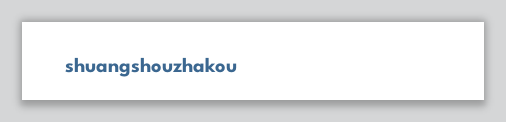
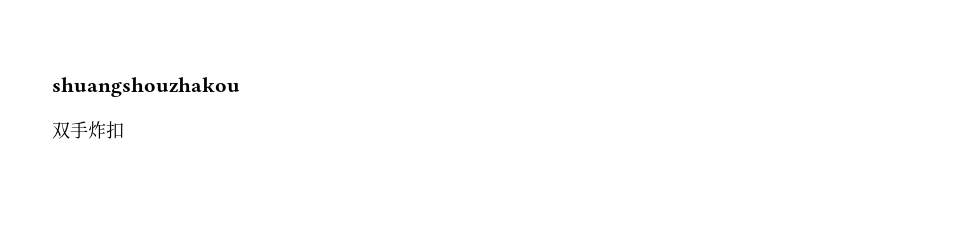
(237, 67) none -> [52,121,124,139] // 双手炸扣

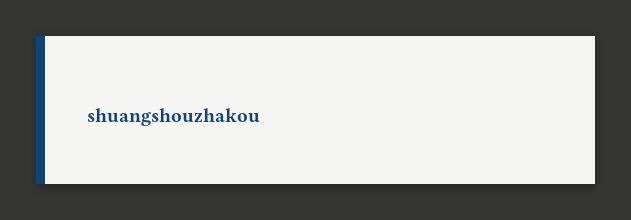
[52,121,124,139] // 双手炸扣 -> (260, 117) none

